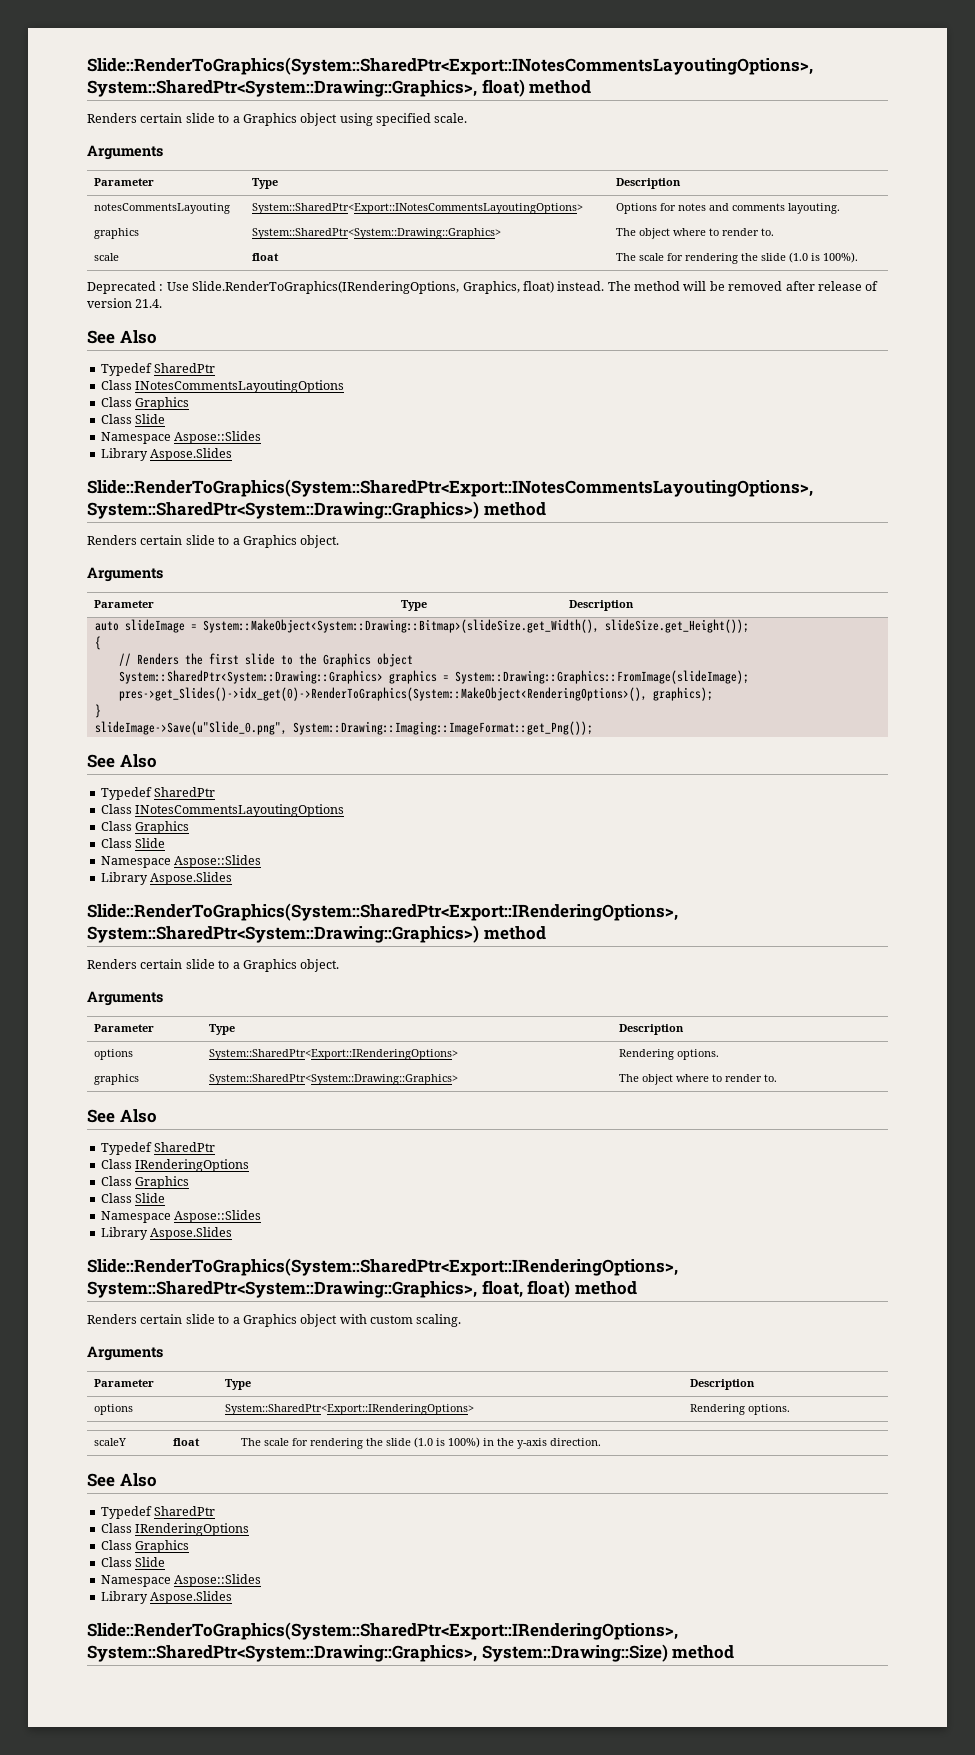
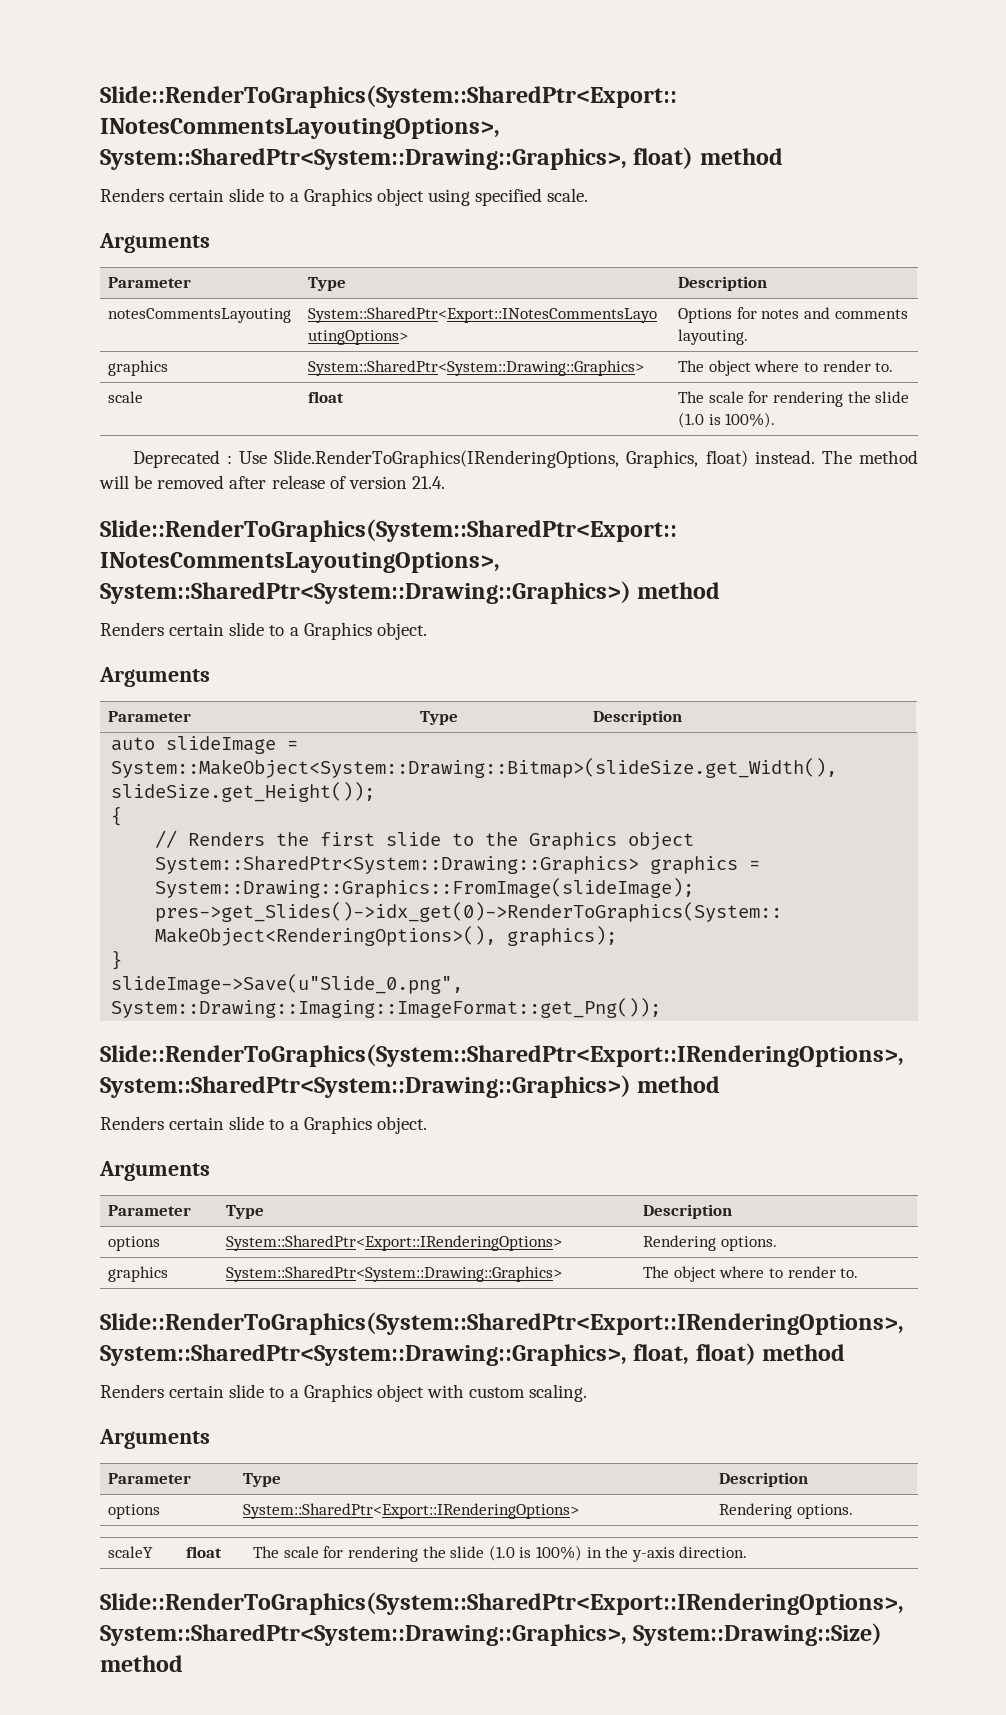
[87,330,157,344] [100,363,216,376] [100,380,345,393] [100,397,190,410] [100,414,166,424] [100,431,262,444] [100,448,233,461] // See Also // Typedef SharedPtr // Class INotesCommentsLayoutingOptions // Class Graphics // Class Slide // Namespace Aspose::Slides // Library Aspose.Slides -> (445, 482) none
[87,754,157,768] [100,787,216,800] [100,804,345,817] [100,821,190,834] [100,838,166,848] [100,855,262,868] [100,872,233,885] // See Also // Typedef SharedPtr // Class INotesCommentsLayoutingOptions // Class Graphics // Class Slide // Namespace Aspose::Slides // Library Aspose.Slides -> (662, 1008) none
[87,1109,157,1123] [100,1142,216,1155] [100,1159,250,1172] [100,1176,190,1189] [100,1193,166,1203] [100,1210,262,1223] [100,1227,233,1240] // See Also // Typedef SharedPtr // Class IRenderingOptions // Class Graphics // Class Slide // Namespace Aspose::Slides // Library Aspose.Slides -> (859, 1273) none
[87,1473,157,1487] [100,1506,216,1519] [100,1523,250,1536] [100,1540,190,1553] [100,1557,166,1567] [100,1574,262,1587] [100,1591,233,1604] // See Also // Typedef SharedPtr // Class IRenderingOptions // Class Graphics // Class Slide // Namespace Aspose::Slides // Library Aspose.Slides -> (748, 1552) none

